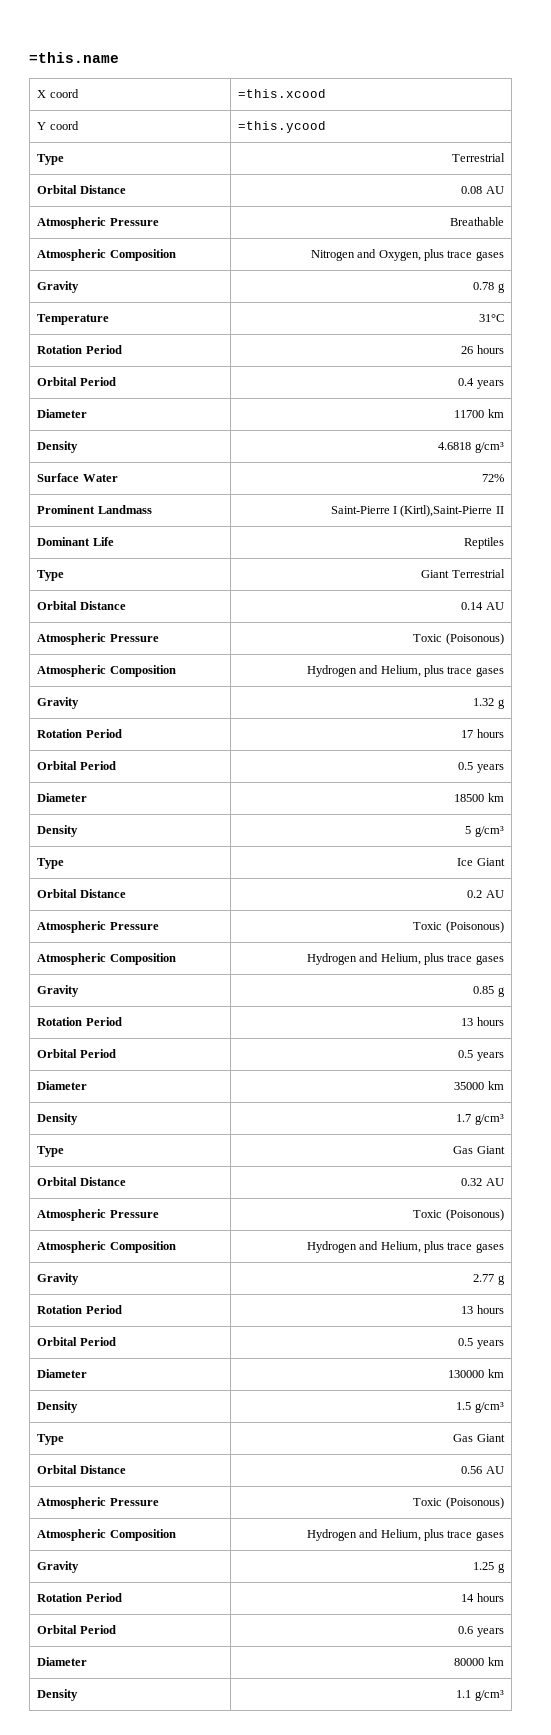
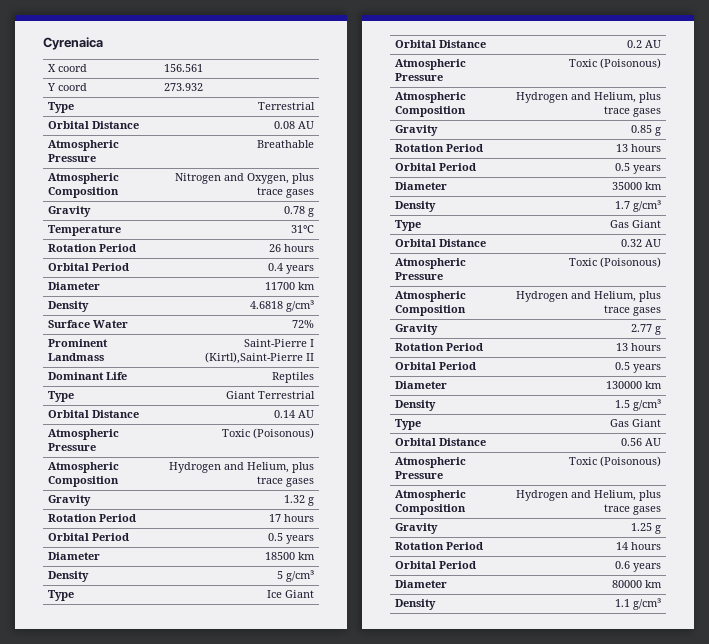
[29,52,119,63] =this.name -> [43,37,103,50] Cyrenaica
[238,89,327,98] =this.xcood -> [163,64,203,72] 156.561
[238,121,327,133] =this.ycood -> [163,83,203,91] 273.932

